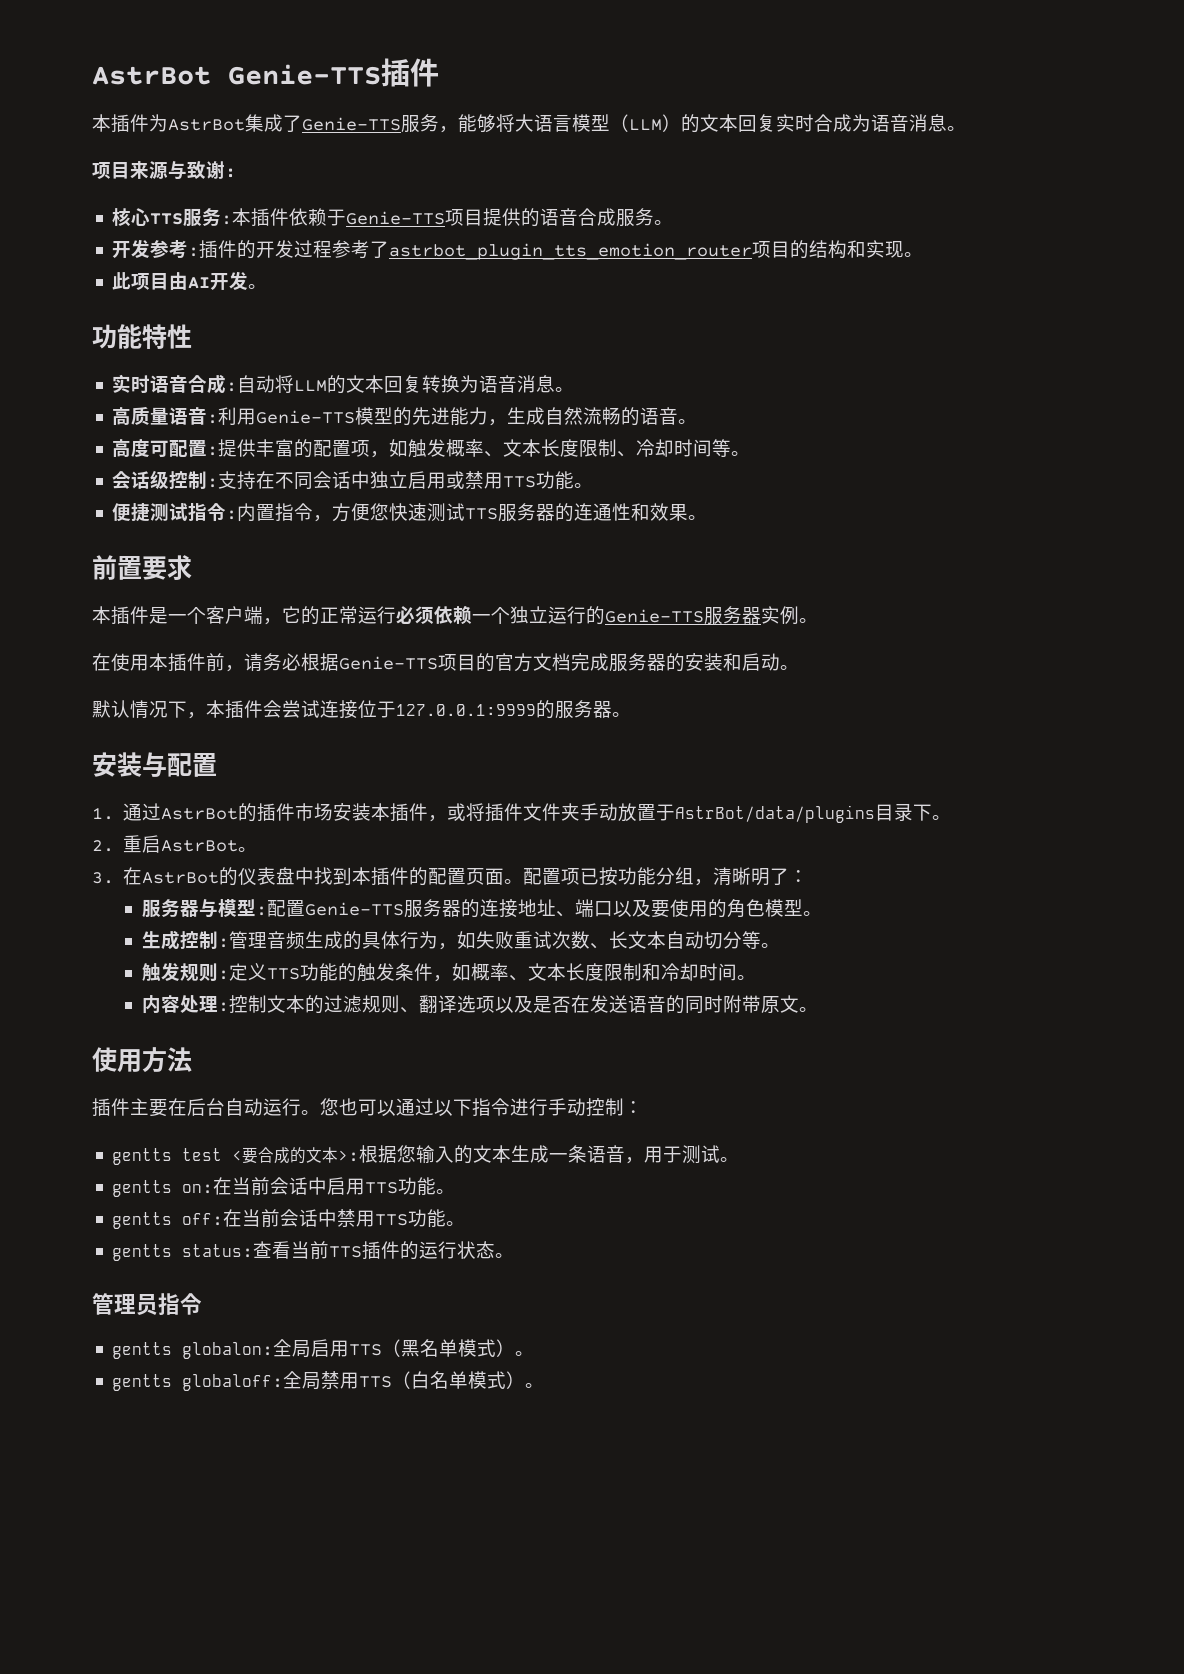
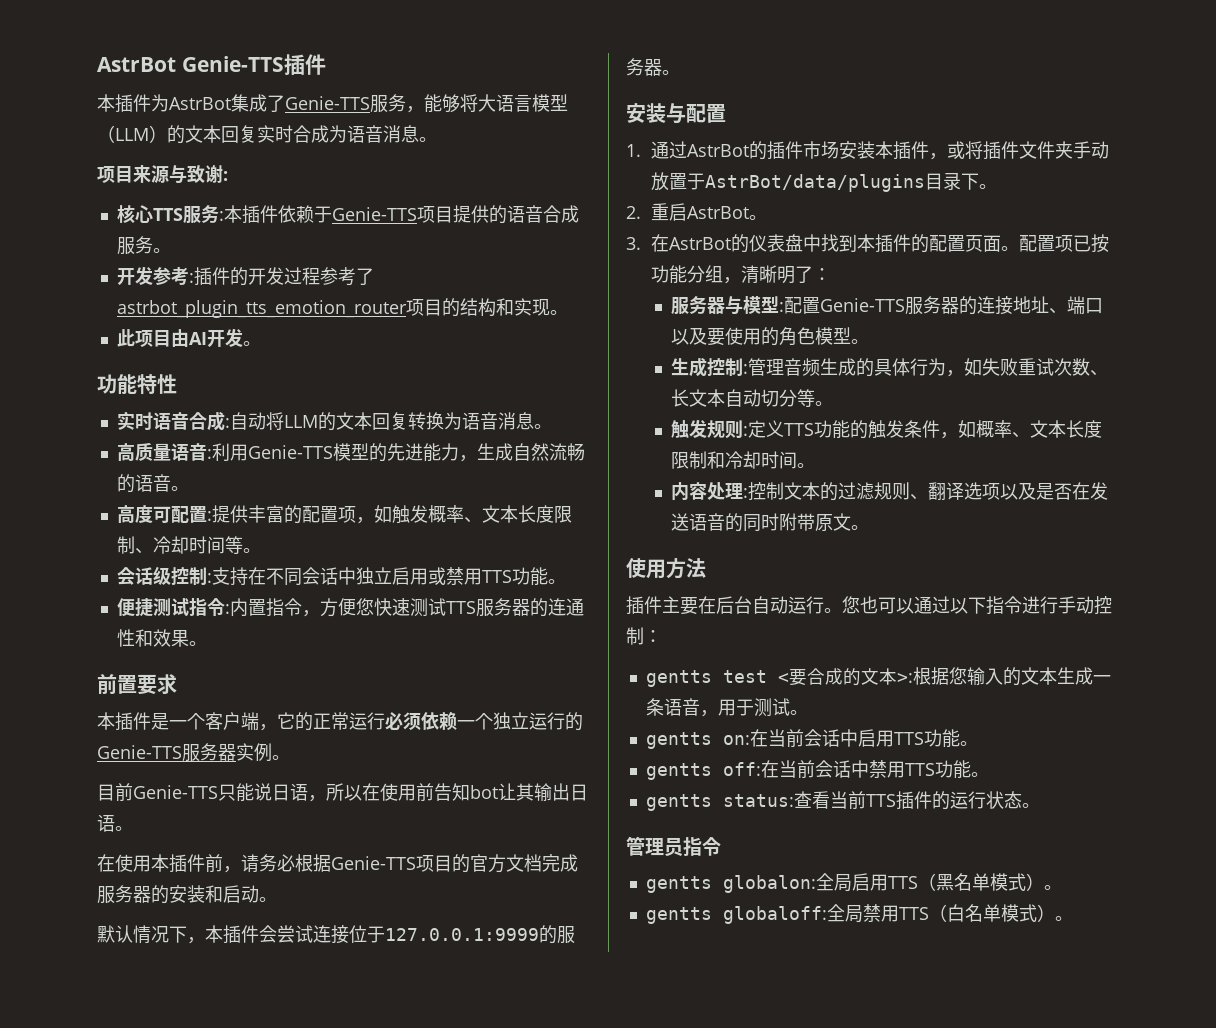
(818, 620) none -> [97,783,588,802] [97,814,133,832] // 目前Genie-TTS只能说日语，所以在使用前告知bot让其输出日语。

